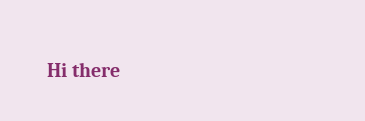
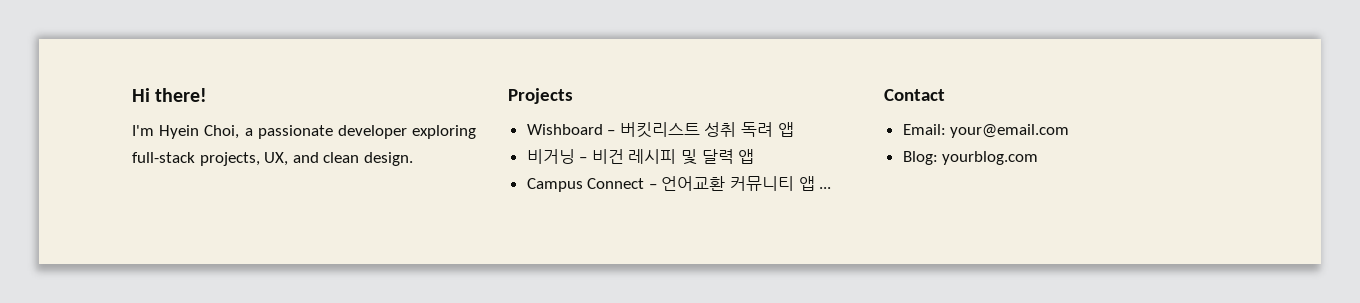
[72,62,121,77] there -> [155,88,208,102] [132,125,476,139] [132,152,413,166] [508,88,573,104] [526,122,794,138] [526,149,755,165] [526,176,832,192] [884,89,945,101] [902,124,1070,138] [902,151,1039,165] there! // I'm Hyein Choi, a passionate developer exploring full-stack projects, UX, and clean design. // Projects // Wishboard – 버킷리스트 성취 독려 앱 // 비거닝 – 비건 레시피 및 달력 앱 // Campus Connect – 언어교환 커뮤니티 앱 ... // Contact // Email: your@email.com // Blog: yourblog.com

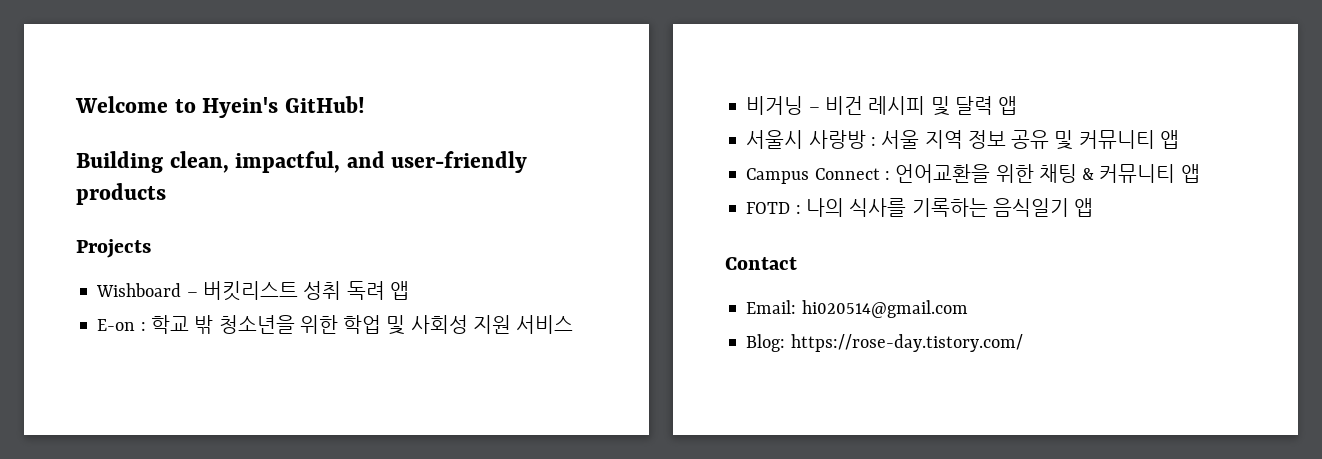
[132,88,208,102] [132,125,476,139] [132,152,413,166] Hi there! // I'm Hyein Choi, a passionate developer exploring full-stack projects, UX, and clean design. -> [75,96,365,118] [76,151,528,173] [76,183,166,205] Welcome to Hyein's GitHub! // Building clean, impactful, and user-friendly products
(794, 129) none -> [97,315,574,335] // E-on : 학교 밖 청소년을 위한 학업 및 사회성 지원 서비스
[526,176,832,192] Campus Connect – 언어교환 커뮤니티 앱 ... -> [746,130,1179,150] [746,164,1200,184] [746,198,1094,217] 서울시 사랑방 : 서울 지역 정보 공유 및 커뮤니티 앱 // Campus Connect : 언어교환을 위한 채팅 & 커뮤니티 앱 // FOTD : 나의 식사를 기록하는 음식일기 앱
[950,124,1070,138] your@email.com -> [801,300,968,318] hi020514@gmail.com
[942,151,1039,165] yourblog.com -> [790,334,1023,352] https://rose-day.tistory.com/

